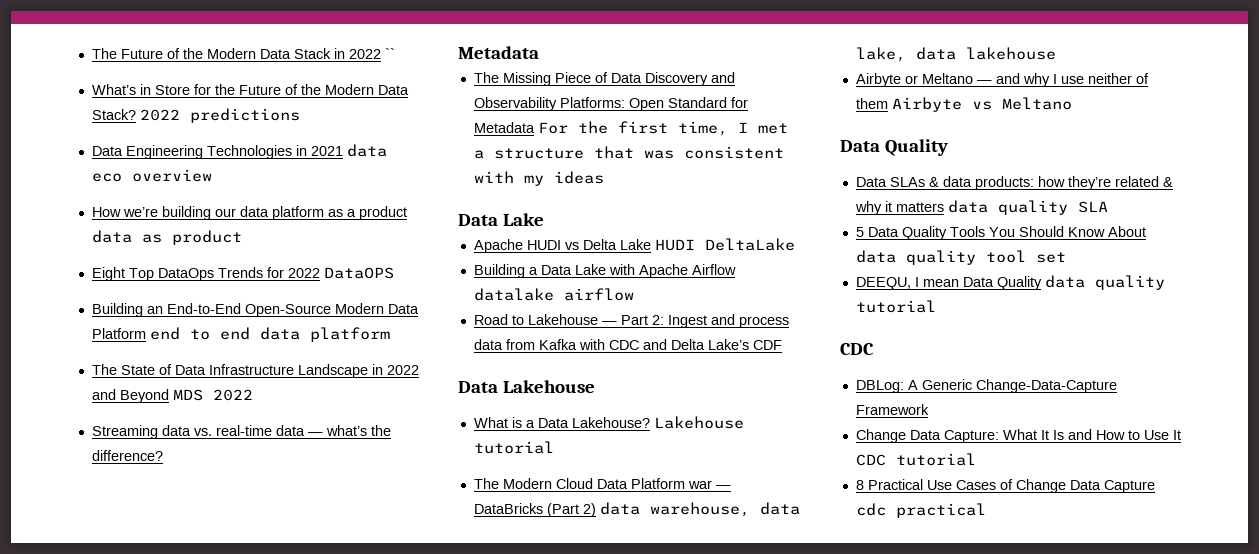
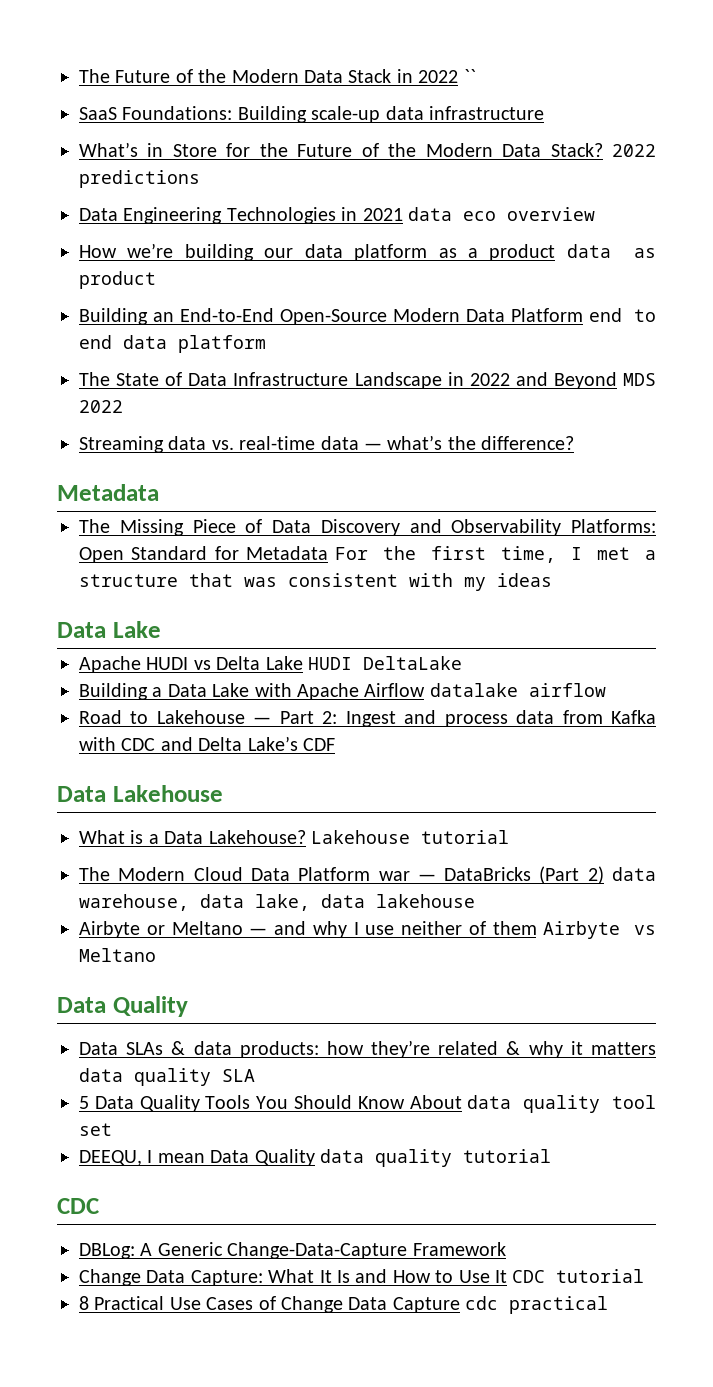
(395, 53) none -> [79,106,544,123] // SaaS Foundations: Building scale-up data infrastructure
[91,267,394,281] // Eight Top DataOps Trends for 2022 DataOPS -> (156, 280) none

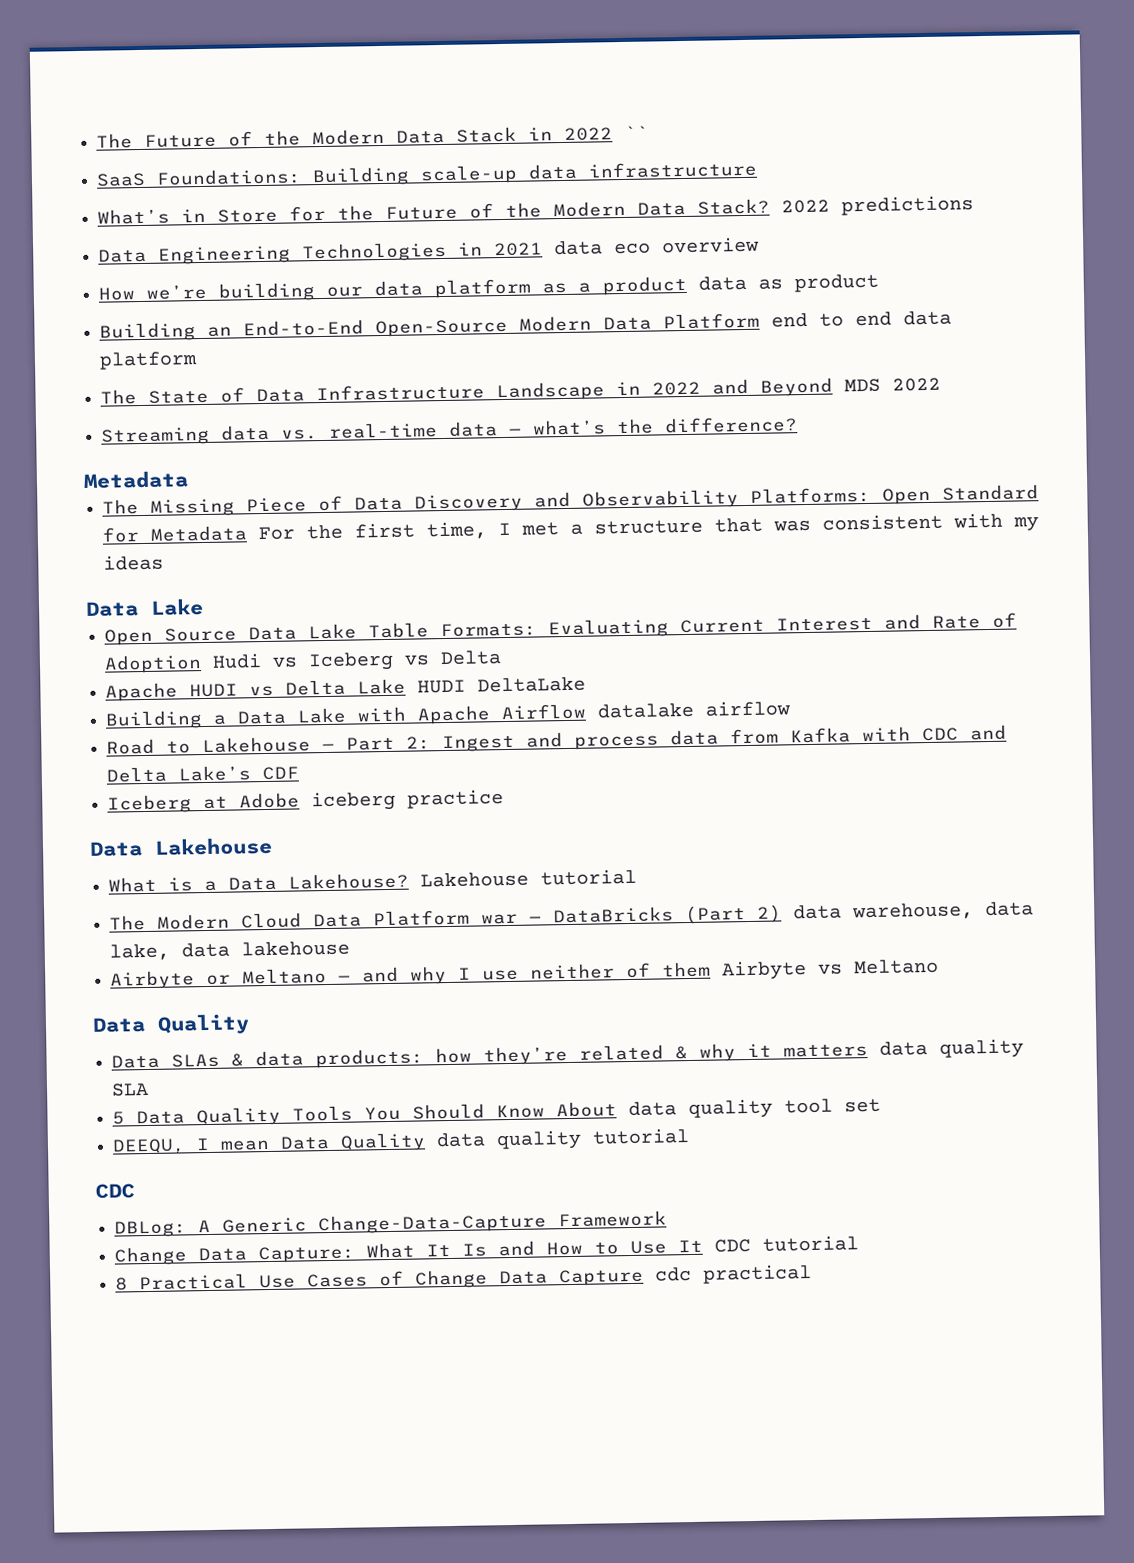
(161, 629) none -> [104,612,1018,646] [104,650,503,674] // Open Source Data Lake Table Formats: Evaluating Current Interest and Rate of Adoption Hudi vs Iceberg vs Delta
(335, 744) none -> [107,789,505,814] // Iceberg at Adobe iceberg practice

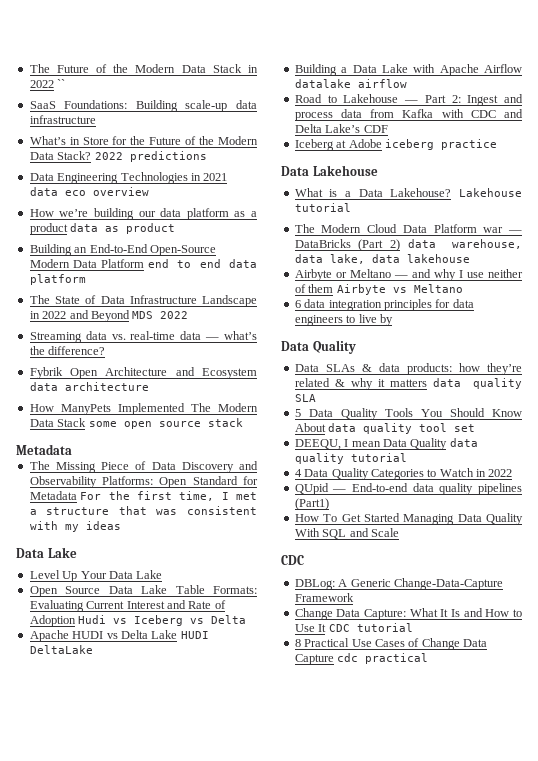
(799, 425) none -> [29,367,257,379] [29,382,149,391] [29,403,258,415] [29,418,243,429] // Fybrik Open Architecture and Ecosystem data architecture // How ManyPets Implemented The Modern Data Stack some open source stack
(204, 607) none -> [29,570,163,582] // Level Up Your Data Lake
(940, 966) none -> [294,299,474,311] [294,314,393,326] // 6 data integration principles for data engineers to live by
(691, 1136) none -> [294,468,513,480] [294,483,522,495] [294,498,329,510] [294,513,523,525] [294,528,399,539] // 4 Data Quality Categories to Watch in 2022 // QUpid — End-to-end data quality pipelines (Part1) // How To Get Started Managing Data Quality With SQL and Scale

